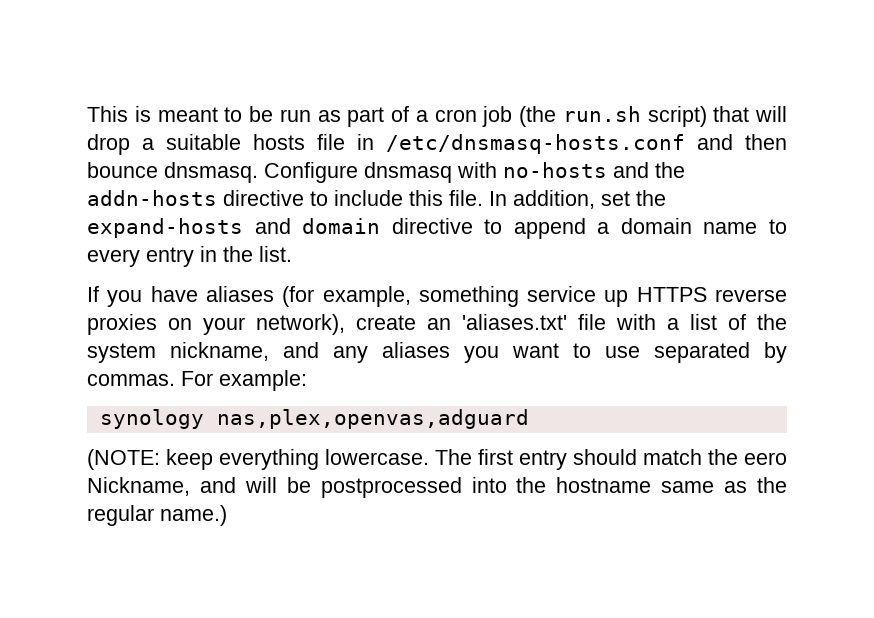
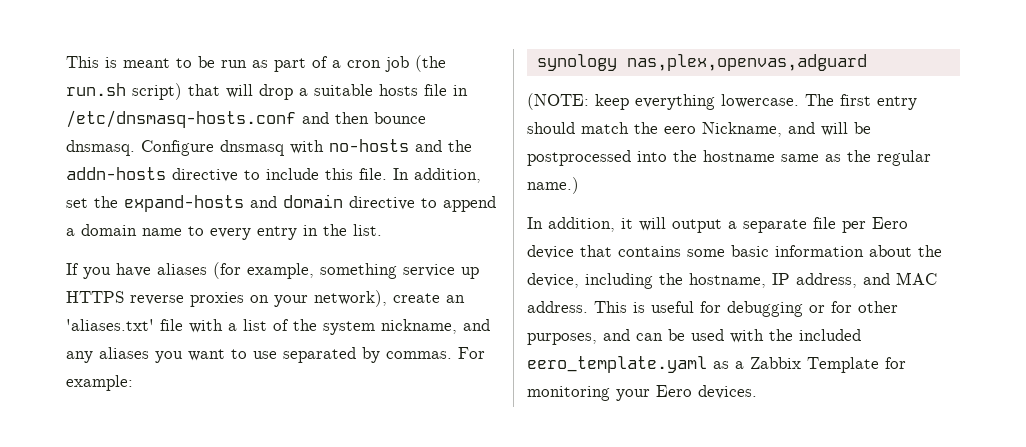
(227, 515) none -> [527,217,908,233] [527,245,942,259] [527,272,937,289] [527,301,898,317] [527,329,861,345] [527,356,906,373] [527,385,757,401] // In addition, it will output a separate file per Eero device that contains some basic information about the device, including the hostname, IP address, and MAC address. This is useful for debugging or for other purposes, and can be used with the included eero_template.yaml as a Zabbix Template for monitoring your Eero devices.

